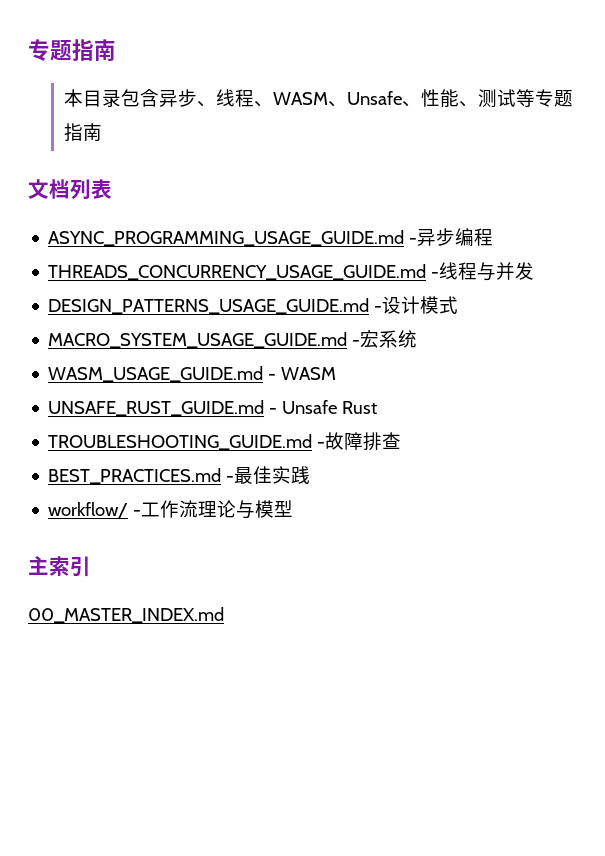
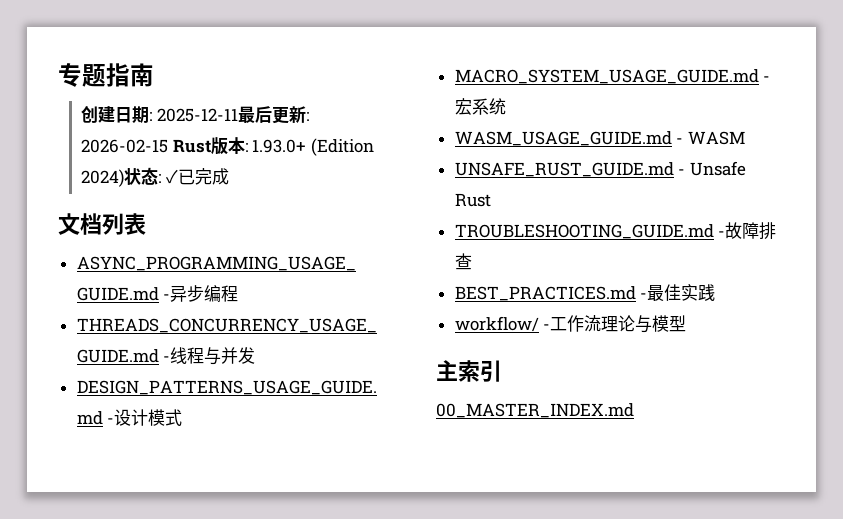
[28,39,116,61] [64,89,574,108] [64,123,103,142] 专题指南 // 本目录包含异步、线程、WASM、Unsafe、性能、测试等专题指南 -> [58,63,154,87] [81,106,309,124] [81,137,374,156] [81,167,229,187] 专题指南 // 创建日期: 2025-12-11最后更新: 2026-02-15 Rust版本: 1.93.0+ (Edition 2024)状态: ✓已完成

